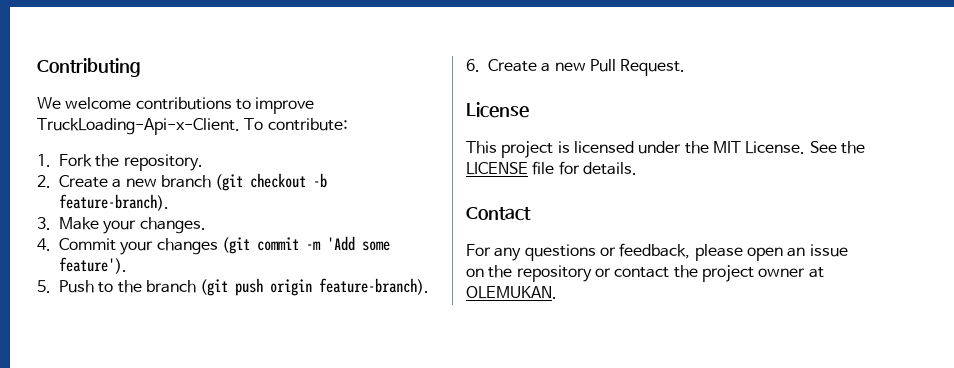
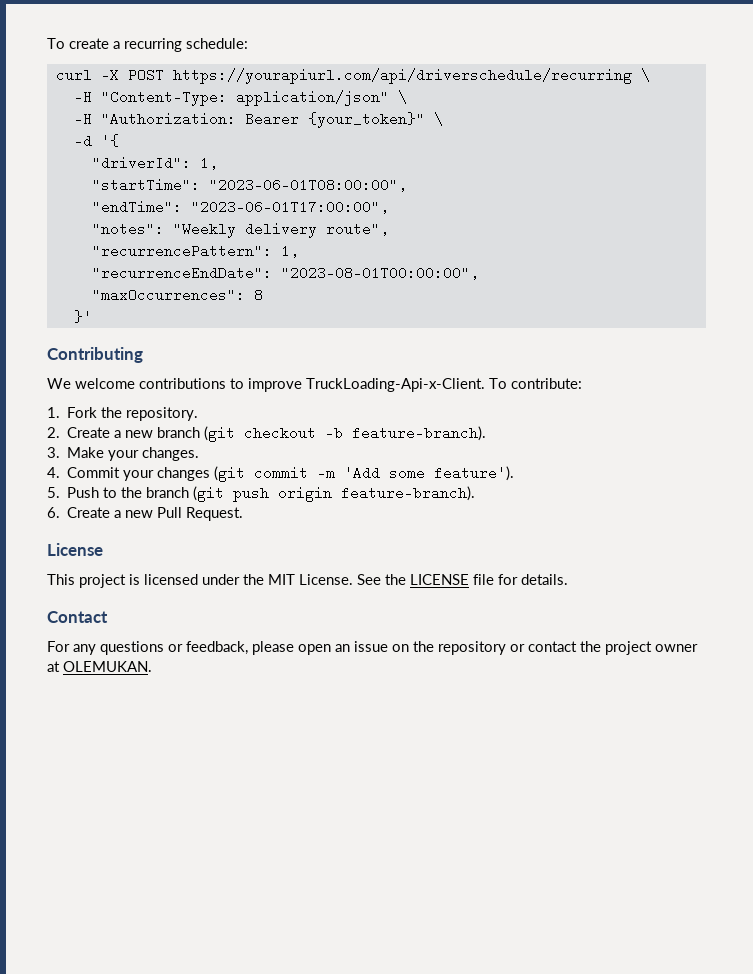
(37, 67) none -> [47,38,248,52] [55,68,650,84] [73,90,407,106] [73,112,443,128] [73,134,119,148] [91,156,218,170] [91,178,407,192] [91,200,389,214] [91,222,389,238] [91,244,299,258] [91,266,479,280] [91,288,263,302] [73,310,92,324] To create a recurring schedule: // curl -X POST https://yourapiurl.com/api/driverschedule/recurring \ // -H "Content-Type: application/json" \ // -H "Authorization: Bearer {your_token}" \ // -d '{ // "driverId": 1, // "startTime": "2023-06-01T08:00:00", // "endTime": "2023-06-01T17:00:00", // "notes": "Weekly delivery route", // "recurrencePattern": 1, // "recurrenceEndDate": "2023-08-01T00:00:00", // "maxOccurrences": 8 // }' //

